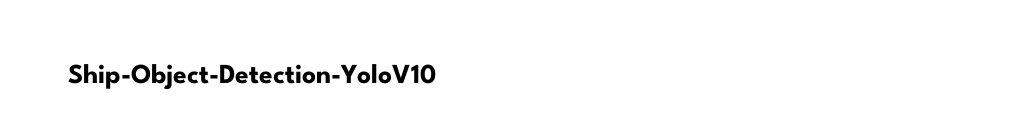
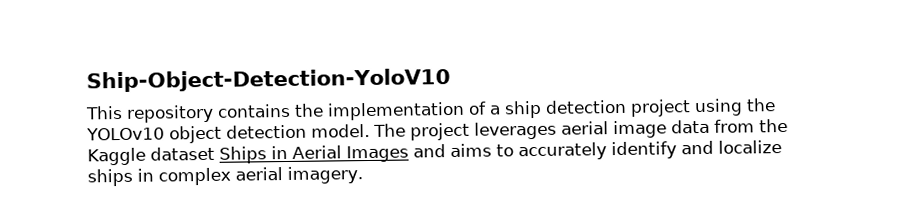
(436, 77) none -> [85,98,776,123] [86,118,788,144] [87,140,782,166] [87,166,363,187] // This repository contains the implementation of a ship detection project using the YOLOv10 object detection model. The project leverages aerial image data from the Kaggle dataset Ships in Aerial Images and aims to accurately identify and localize ships in complex aerial imagery.

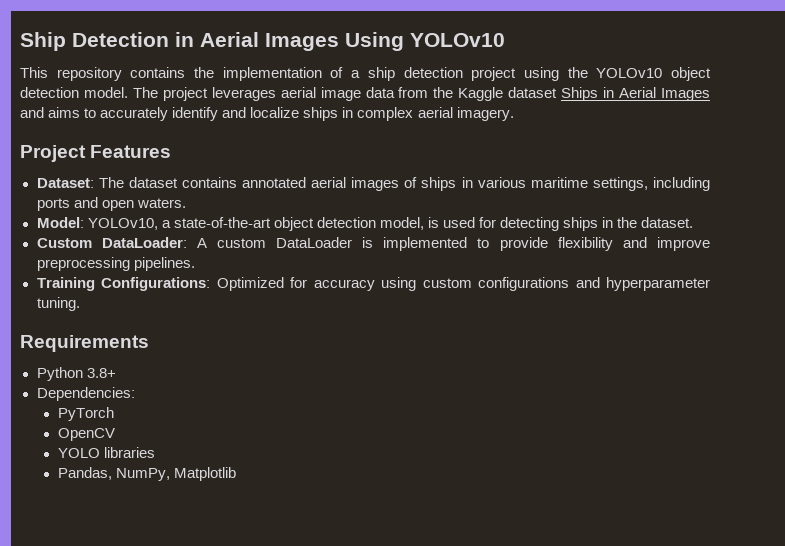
[86,68,451,93] Ship-Object-Detection-YoloV10 -> [20,32,505,51] Ship Detection in Aerial Images Using YOLOv10
(363, 175) none -> [20,145,172,162] [36,177,711,191] [36,197,186,211] [36,217,694,231] [36,237,710,251] [36,257,195,271] [36,277,710,291] [36,297,80,311] [20,335,149,352] [36,367,116,381] [36,387,135,401] [57,407,114,421] [57,428,115,441] [57,447,155,458] [57,467,236,481] // Project Features // Dataset: The dataset contains annotated aerial images of ships in various maritime settings, including ports and open waters. // Model: YOLOv10, a state-of-the-art object detection model, is used for detecting ships in the dataset. // Custom DataLoader: A custom DataLoader is implemented to provide flexibility and improve preprocessing pipelines. // Training Configurations: Optimized for accuracy using custom configurations and hyperparameter tuning. // Requirements // Python 3.8+ // Dependencies: // PyTorch // OpenCV // YOLO libraries // Pandas, NumPy, Matplotlib

